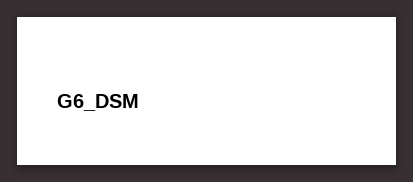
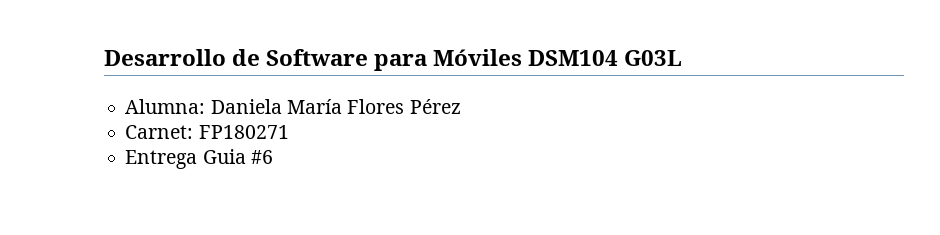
[57,94,139,111] G6_DSM -> [104,49,683,71] [125,99,461,114] [125,125,289,139] [125,149,273,169] Desarrollo de Software para Móviles DSM104 G03L // Alumna: Daniela María Flores Pérez // Carnet: FP180271 // Entrega Guia #6

